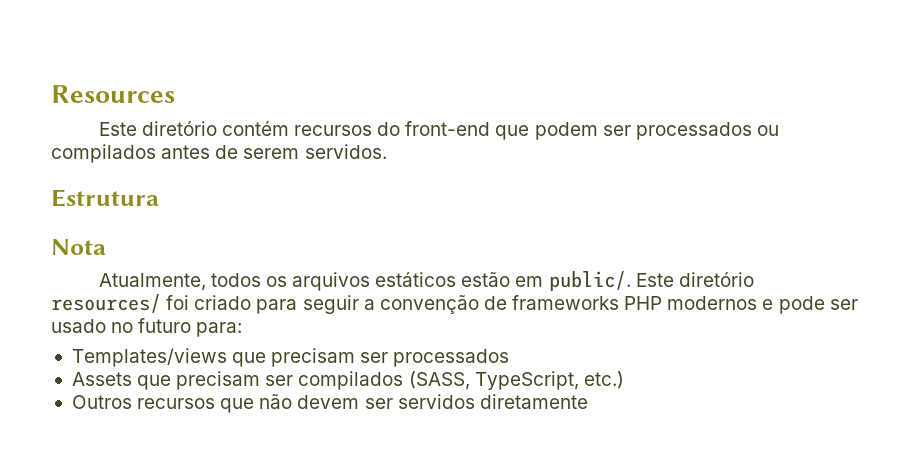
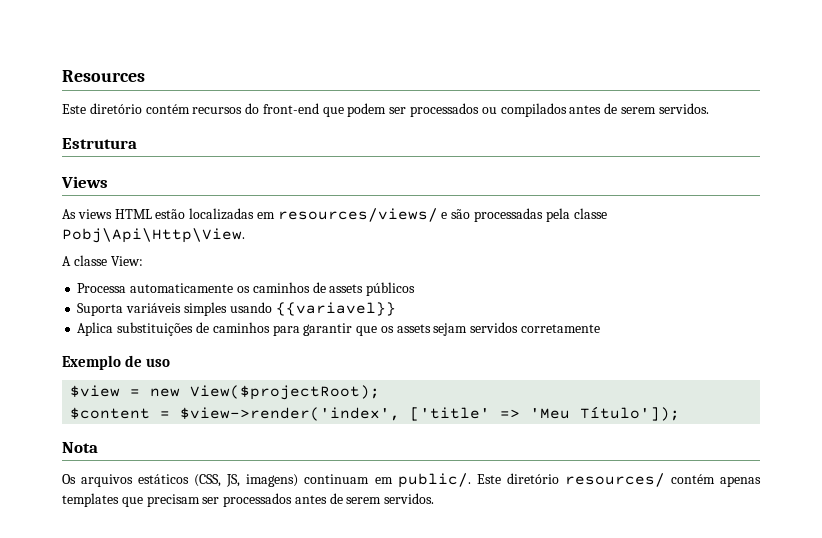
[51,239,106,255] [98,272,511,291] Nota // Atualmente, todos os arquivos estáticos estão -> [61,176,108,188] [62,208,607,222] [62,228,245,243] [62,255,143,266] [77,282,416,296] [77,302,396,316] [77,322,600,336] [62,355,171,370] [70,385,381,400] [70,406,681,421] [62,442,98,453] [62,474,370,487] Views // As views HTML estão localizadas em resources/views/ e são processadas pela classe Pobj\Api\Http\View. // A classe View: // Processa automaticamente os caminhos de assets públicos // Suporta variáveis simples usando {{variavel}} // Aplica substituições de caminhos para garantir que os assets sejam servidos corretamente // Exemplo de uso // $view = new View($projectRoot); // $content = $view->render('index', ['title' => 'Meu Título']); // Nota // Os arquivos estáticos (CSS, JS, imagens) continuam
[166,295,858,314] [51,318,243,337] [71,348,510,367] [71,371,624,390] [71,394,588,413] foi criado para seguir a convenção de frameworks PHP modernos e pode ser usado no futuro para: // Templates/views que precisam ser processados // Assets que precisam ser compilados (SASS, TypeScript, etc.) // Outros recursos que não devem ser servidos diretamente -> [670,474,762,487] [62,493,435,507] contém apenas templates que precisam ser processados antes de serem servidos.

